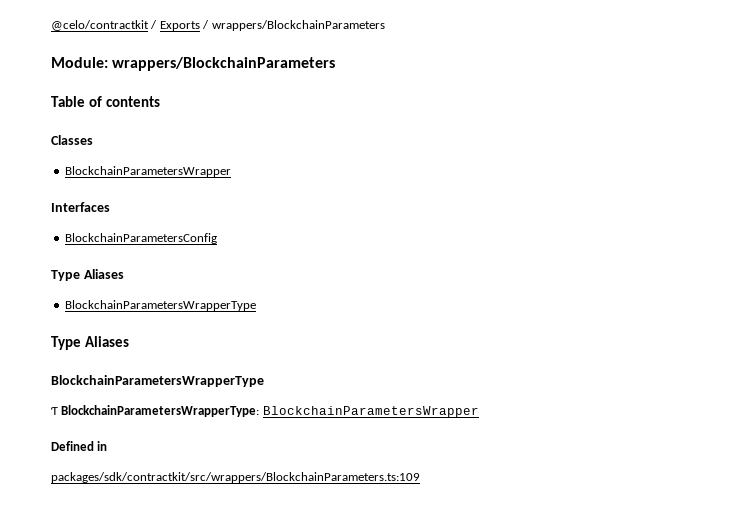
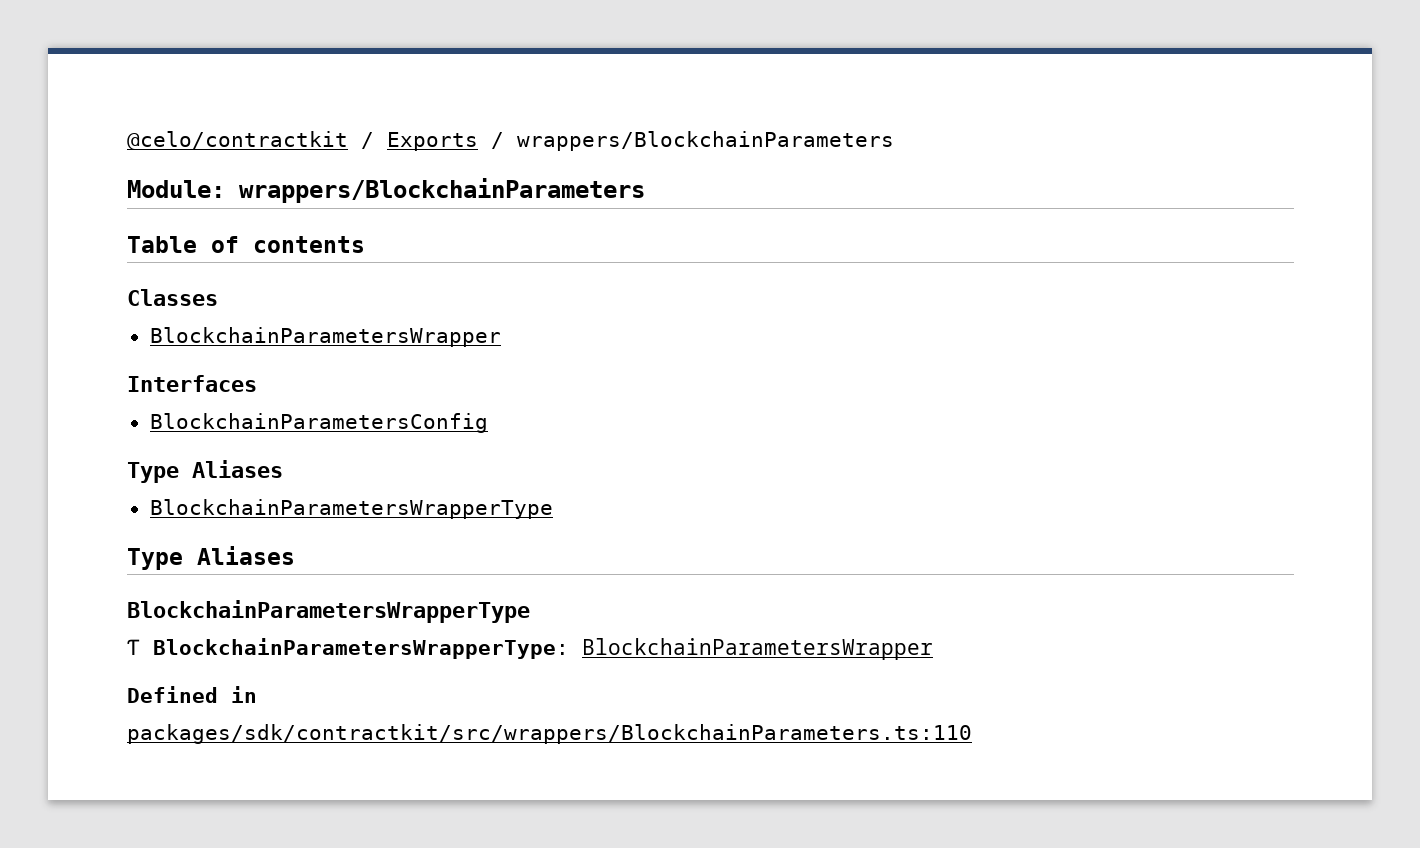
[51,472,420,483] packages/sdk/contractkit/src/wrappers/BlockchainParameters.ts:109 -> [127,724,972,744] packages/sdk/contractkit/src/wrappers/BlockchainParameters.ts:110

